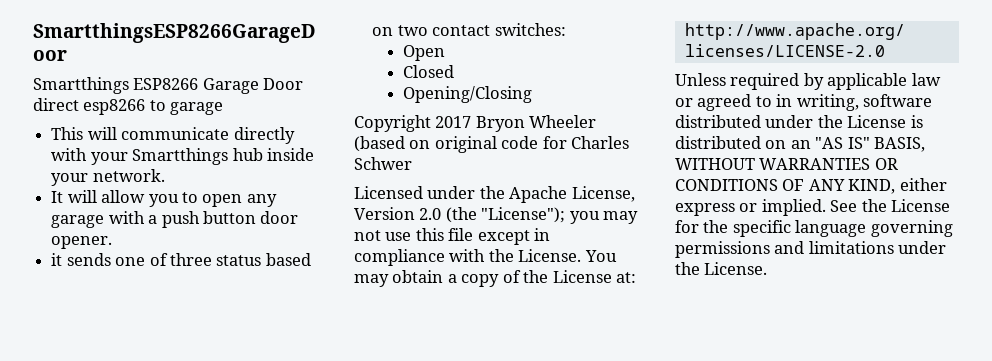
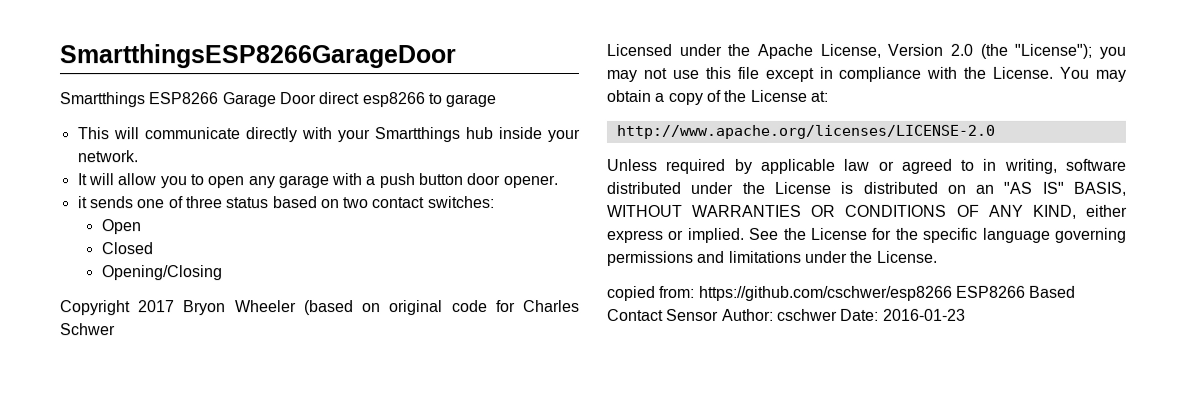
(768, 268) none -> [607,285,1077,301] [607,308,966,321] // copied from: https://github.com/cschwer/esp8266 ESP8266 Based Contact Sensor Author: cschwer Date: 2016-01-23

